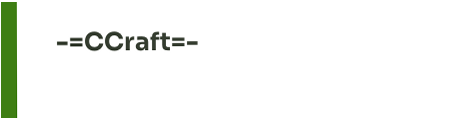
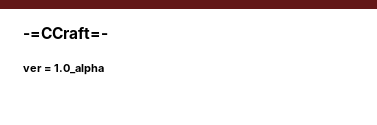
(199, 41) none -> [23,64,104,75] // ver = 1.0_alpha

